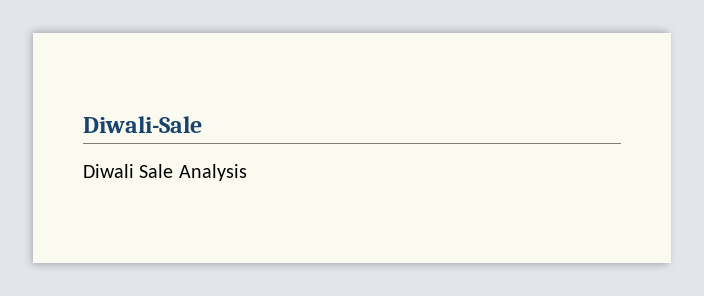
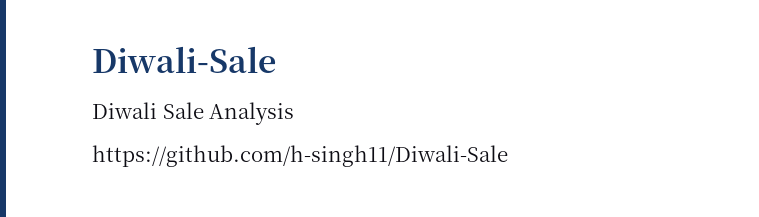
(247, 172) none -> [92,145,508,167] // https://github.com/h-singh11/Diwali-Sale

